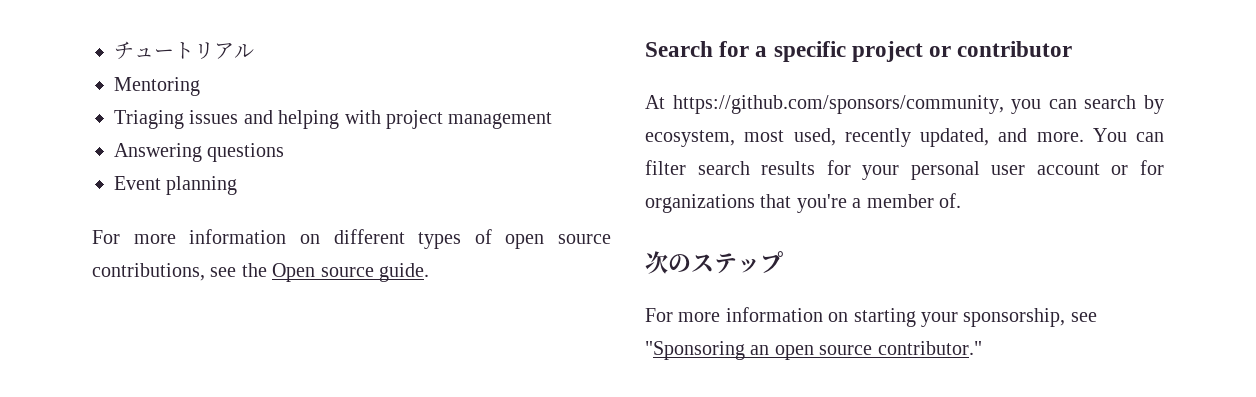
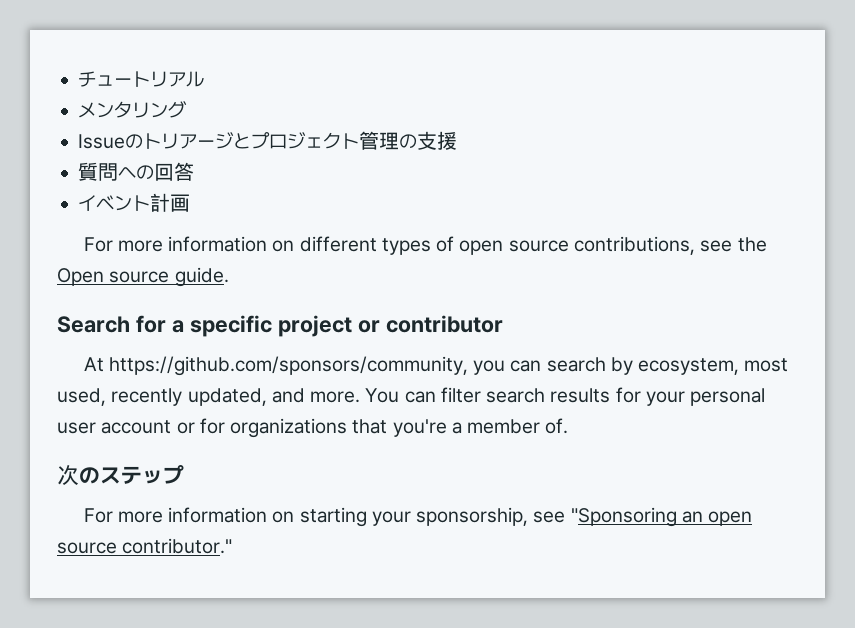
[114,77,200,96] [114,110,553,129] [114,143,285,162] [114,176,238,195] Mentoring // Triaging issues and helping with project management // Answering questions // Event planning -> [78,101,188,118] [78,131,458,150] [78,162,195,181] [78,193,191,212] メンタリング // Issueのトリアージとプロジェクト管理の支援 // 質問への回答 // イベント計画

